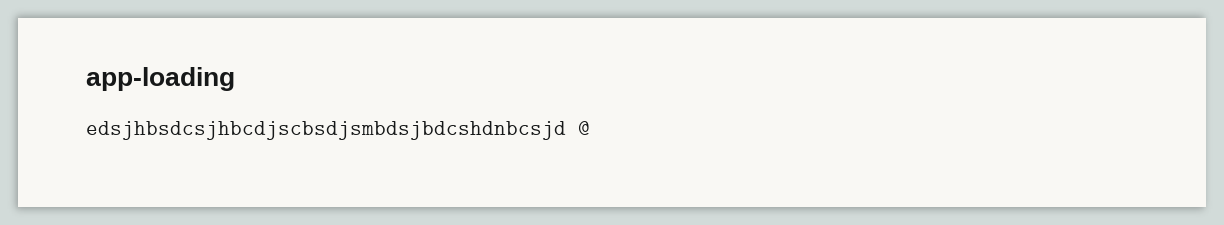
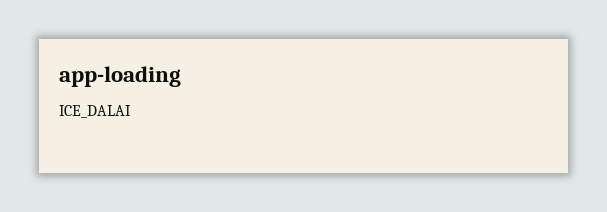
[86,121,590,140] edsjhbsdcsjhbcdjscbsdjsmbdsjbdcshdnbcsjd @ -> [59,105,131,118] ICE_DALAI

